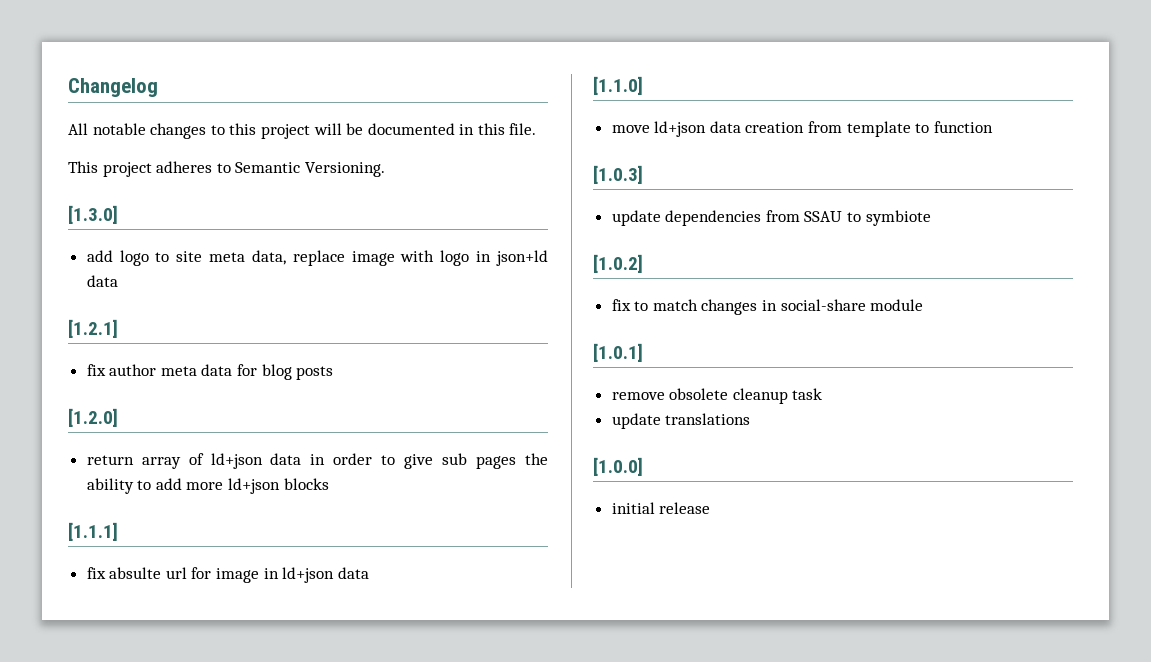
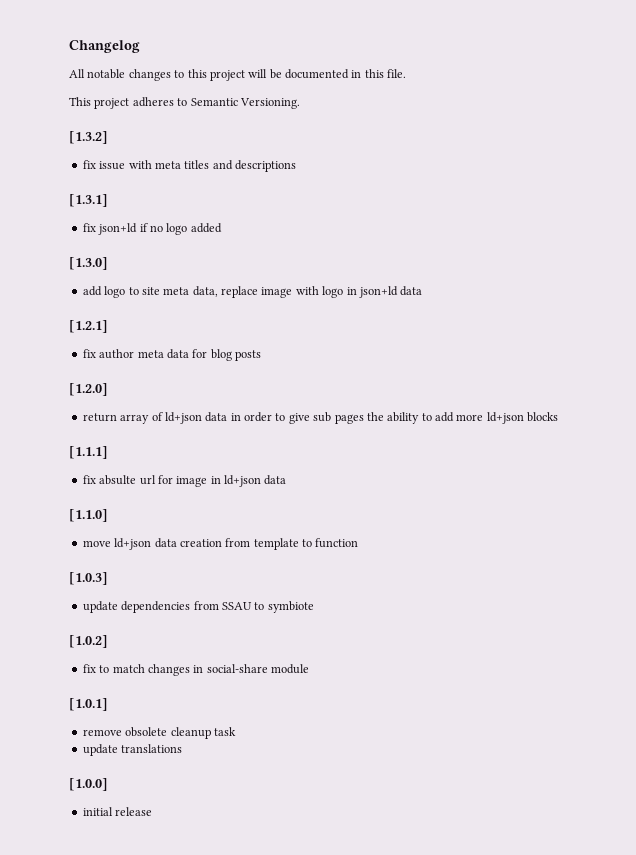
(385, 169) none -> [69,131,108,144] [82,160,296,172] [69,194,108,207] [82,223,222,235] // [1.3.2] // fix issue with meta titles and descriptions // [1.3.1] // fix json+ld if no logo added

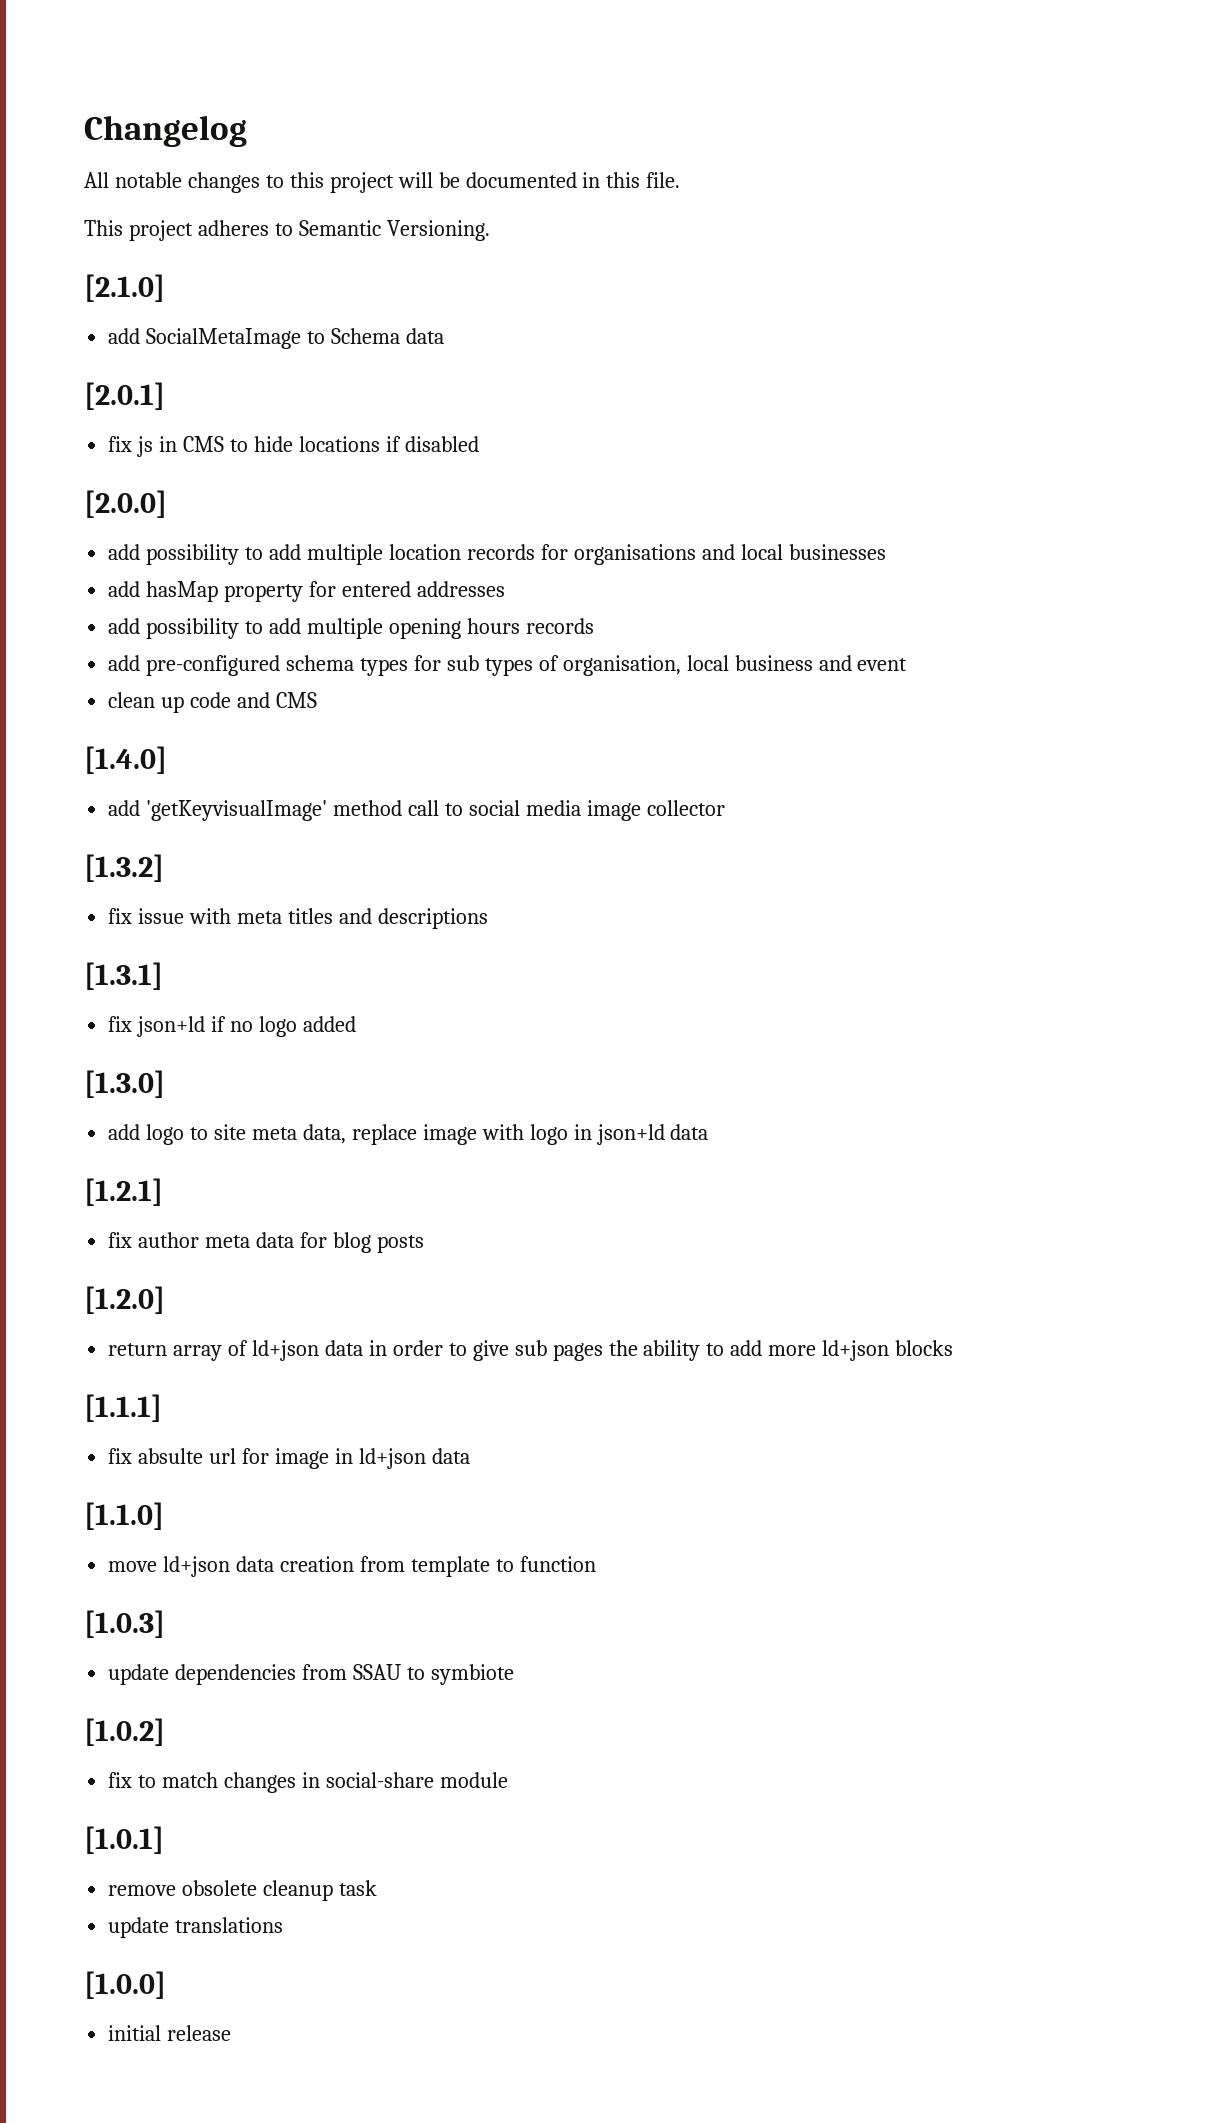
(300, 103) none -> [84,274,165,302] [108,328,444,349] [84,382,165,410] [108,436,479,457] [84,490,167,518] [108,544,886,565] [108,581,505,602] [108,618,594,639] [108,655,908,676] [108,692,317,713] [84,746,167,774] [108,800,725,821] // [2.1.0] // add SocialMetaImage to Schema data // [2.0.1] // fix js in CMS to hide locations if disabled // [2.0.0] // add possibility to add multiple location records for organisations and local businesses // add hasMap property for entered addresses // add possibility to add multiple opening hours records // add pre-configured schema types for sub types of organisation, local business and event // clean up code and CMS // [1.4.0] // add 'getKeyvisualImage' method call to social media image collector

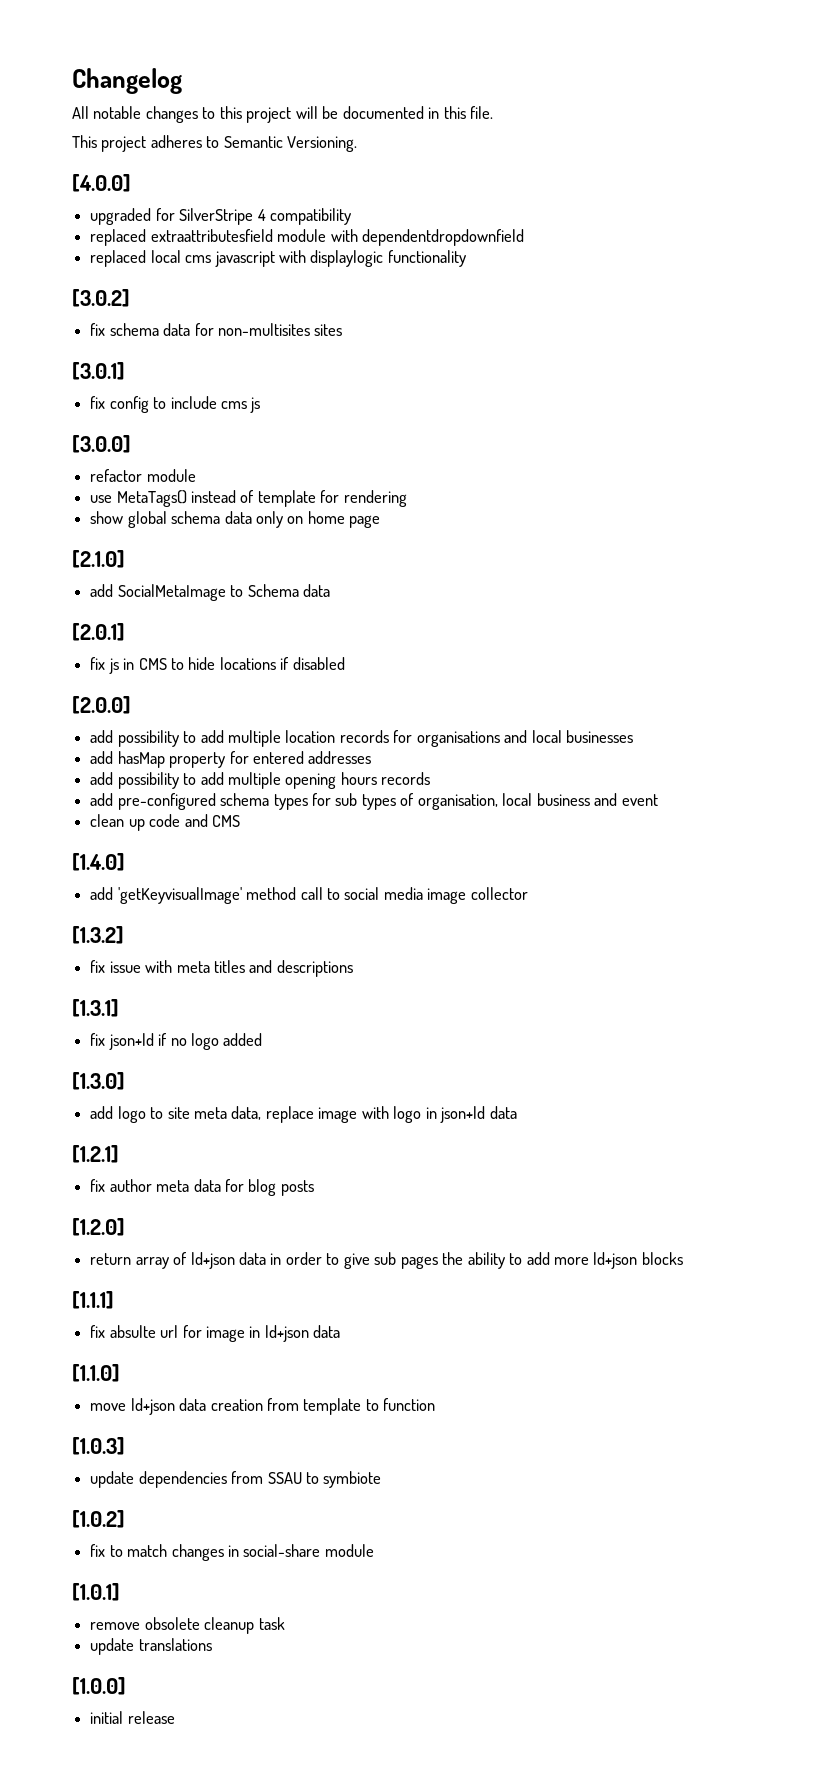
(490, 230) none -> [72,174,131,192] [90,208,351,225] [90,229,524,246] [90,250,466,267] [72,289,130,307] [90,323,343,336] [72,362,125,380] [90,396,261,413] [72,435,131,453] [90,469,196,482] [90,490,407,507] [90,511,381,528] // [4.0.0] // upgraded for SilverStripe 4 compatibility // replaced extraattributesfield module with dependentdropdownfield // replaced local cms javascript with displaylogic functionality // [3.0.2] // fix schema data for non-multisites sites // [3.0.1] // fix config to include cms js // [3.0.0] // refactor module // use MetaTags() instead of template for rendering // show global schema data only on home page

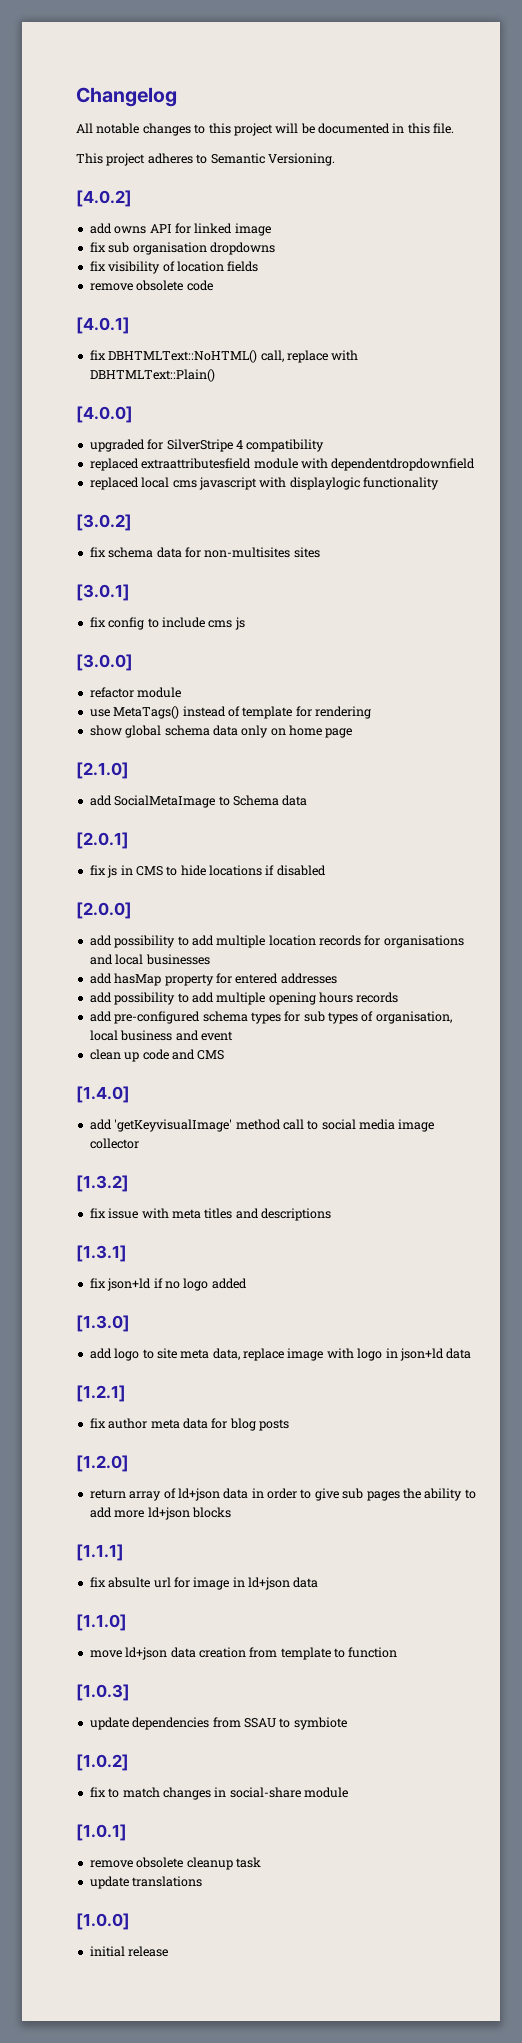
(358, 144) none -> [76,190,132,207] [89,223,271,236] [89,242,275,255] [89,261,259,274] [89,280,213,291] [76,317,130,334] [89,350,359,363] [89,369,215,382] // [4.0.2] // add owns API for linked image // fix sub organisation dropdowns // fix visibility of location fields // remove obsolete code // [4.0.1] // fix DBHTMLText::NoHTML() call, replace with DBHTMLText::Plain()

